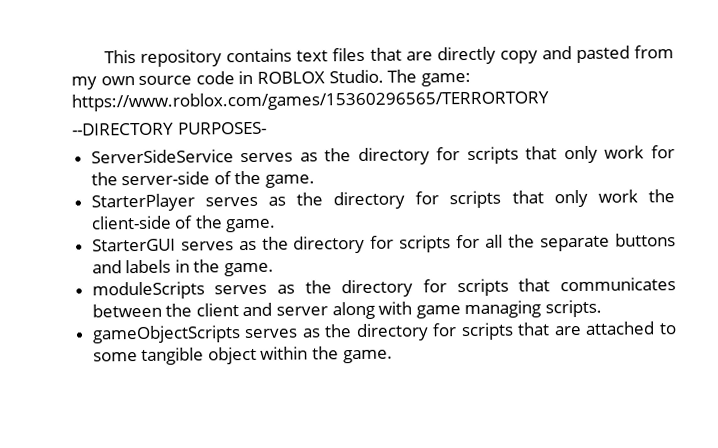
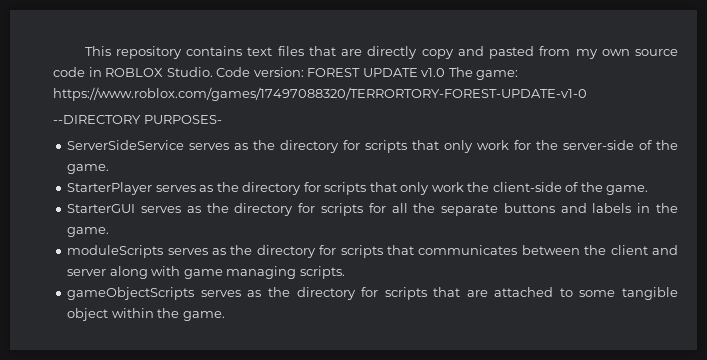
(384, 76) none -> [216,67,446,77] Code version: FOREST UPDATE v1.0
[71,90,549,112] https://www.roblox.com/games/15360296565/TERRORTORY -> [53,87,587,101] https://www.roblox.com/games/17497088320/TERRORTORY-FOREST-UPDATE-v1-0

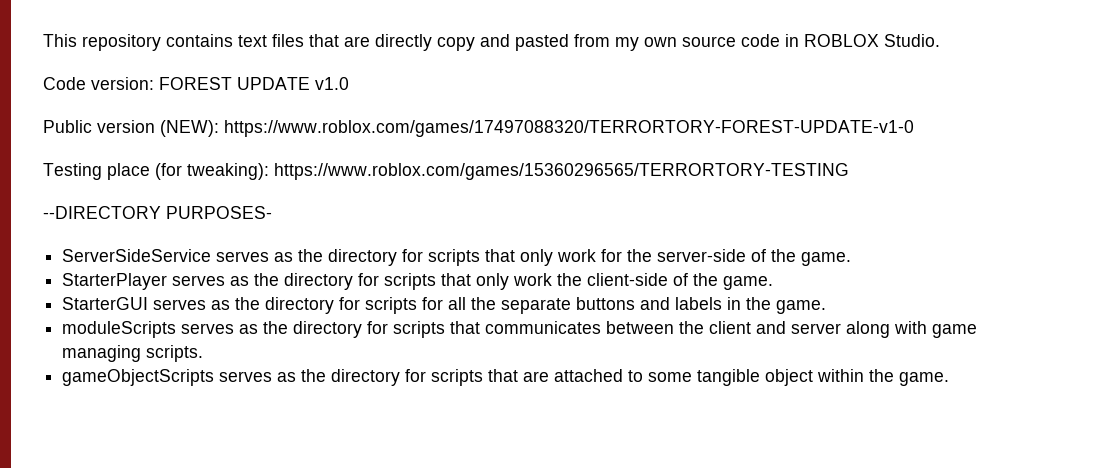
(213, 72) none -> (940, 40) //
[448,67,519,80] [53,87,587,101] The game: https://www.roblox.com/games/17497088320/TERRORTORY-FOREST-UPDATE-v1-0 -> [43,120,914,137] [43,163,849,180] // Public version (NEW): https://www.roblox.com/games/17497088320/TERRORTORY-FOREST-UPDATE-v1-0 // Testing place (for tweaking): https://www.roblox.com/games/15360296565/TERRORTORY-TESTING

